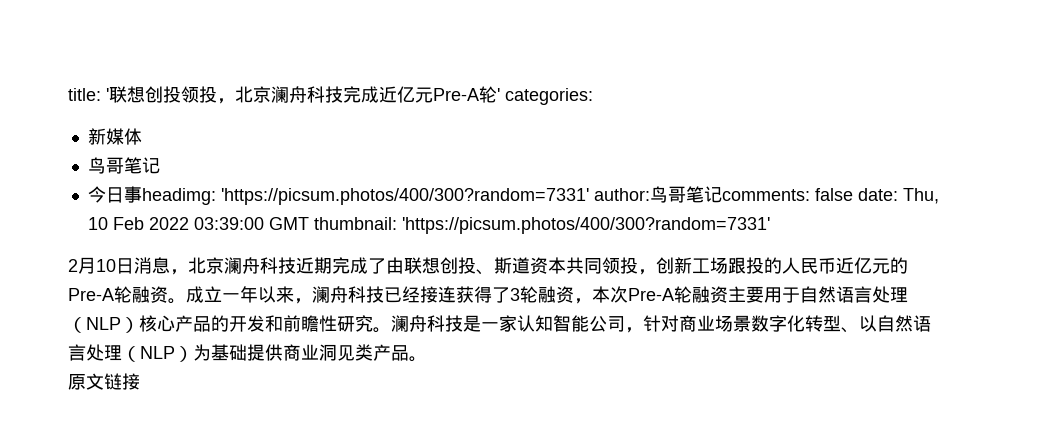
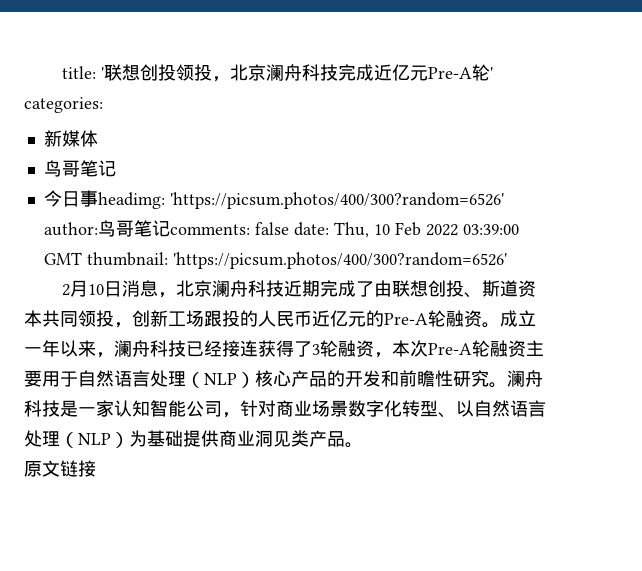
[220,188,589,205] 'https://picsum.photos/400/300?random=7331' -> [169,192,504,209] 'https://picsum.photos/400/300?random=6526'
[401,217,770,234] 'https://picsum.photos/400/300?random=7331' -> [172,252,507,269] 'https://picsum.photos/400/300?random=6526'

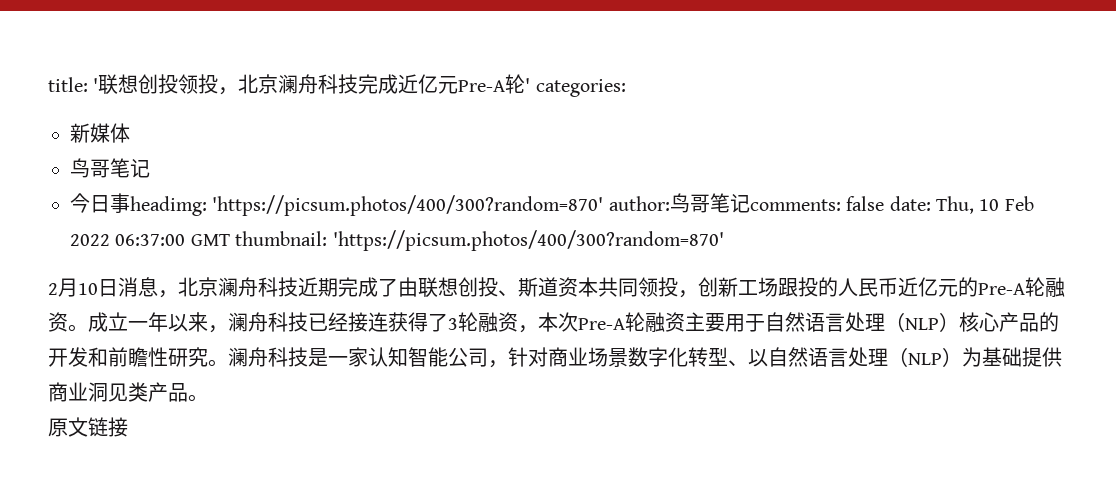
[169,192,504,209] 'https://picsum.photos/400/300?random=6526' -> [212,195,604,216] 'https://picsum.photos/400/300?random=870'
[462,224,519,235] 03:39:00 -> [115,234,186,246] 06:37:00
[172,252,507,269] 'https://picsum.photos/400/300?random=6526' -> [332,230,724,251] 'https://picsum.photos/400/300?random=870'

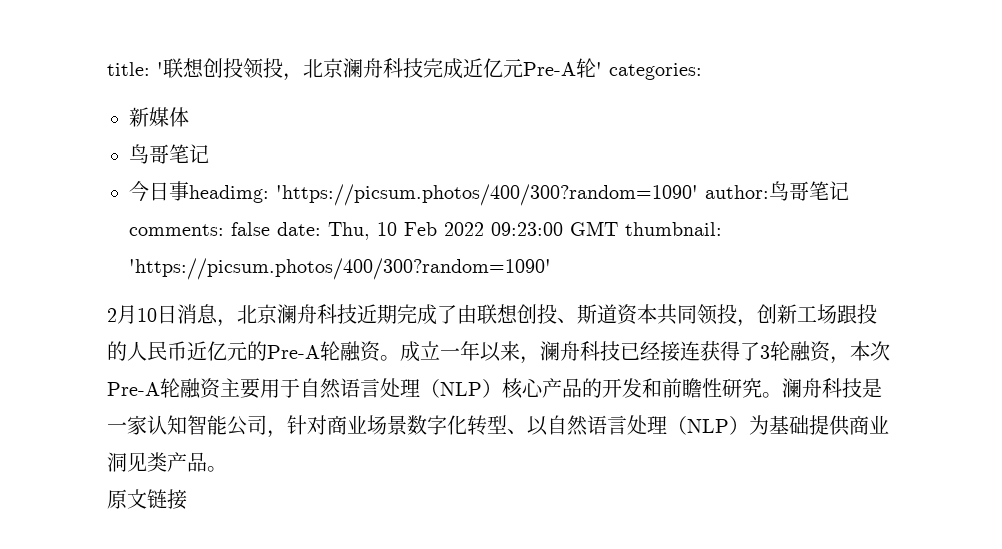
[212,195,604,216] 'https://picsum.photos/400/300?random=870' -> [276,184,698,206] 'https://picsum.photos/400/300?random=1090'
[115,234,186,246] 06:37:00 -> [491,222,563,236] 09:23:00
[332,230,724,251] 'https://picsum.photos/400/300?random=870' -> [129,258,551,280] 'https://picsum.photos/400/300?random=1090'

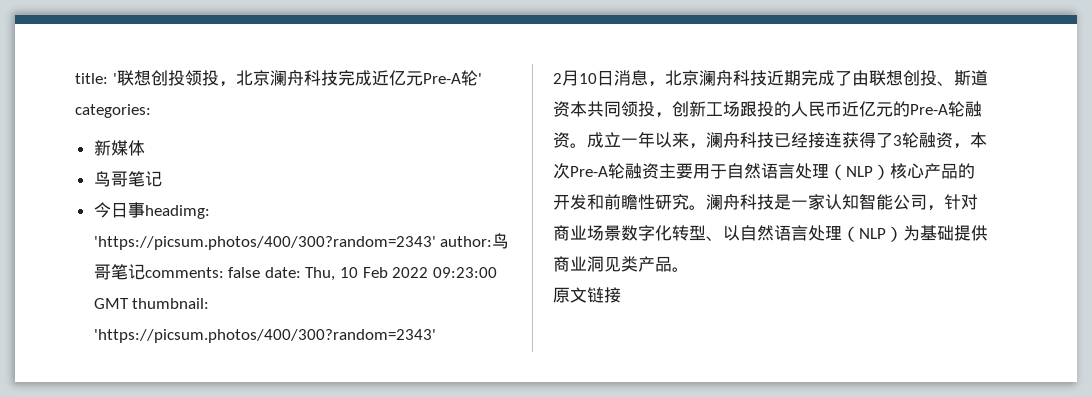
[276,184,698,206] 'https://picsum.photos/400/300?random=1090' -> [93,236,436,250] 'https://picsum.photos/400/300?random=2343'
[129,258,551,280] 'https://picsum.photos/400/300?random=1090' -> [93,329,436,343] 'https://picsum.photos/400/300?random=2343'

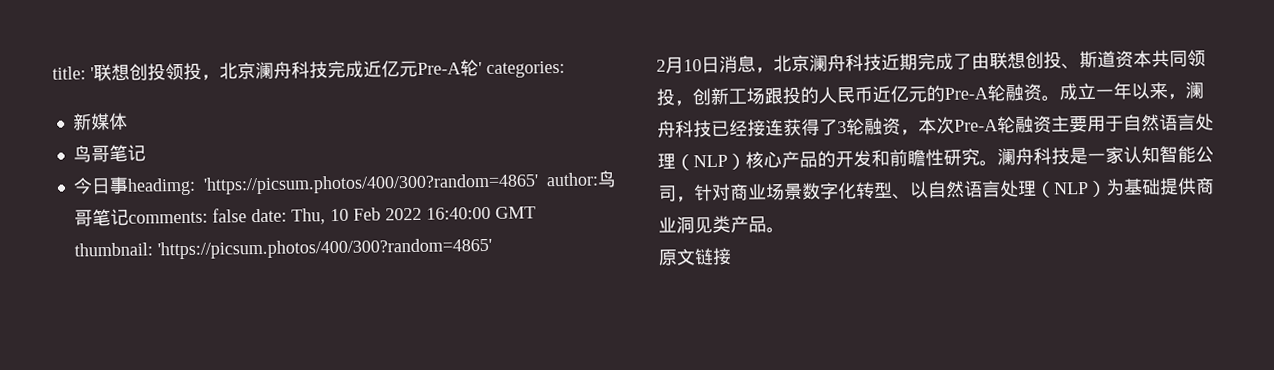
[93,236,436,250] 'https://picsum.photos/400/300?random=2343' -> [202,173,539,195] 'https://picsum.photos/400/300?random=4865'
[432,267,497,278] 09:23:00 -> [425,206,491,220] 16:40:00
[93,329,436,343] 'https://picsum.photos/400/300?random=2343' -> [156,237,492,260] 'https://picsum.photos/400/300?random=4865'

